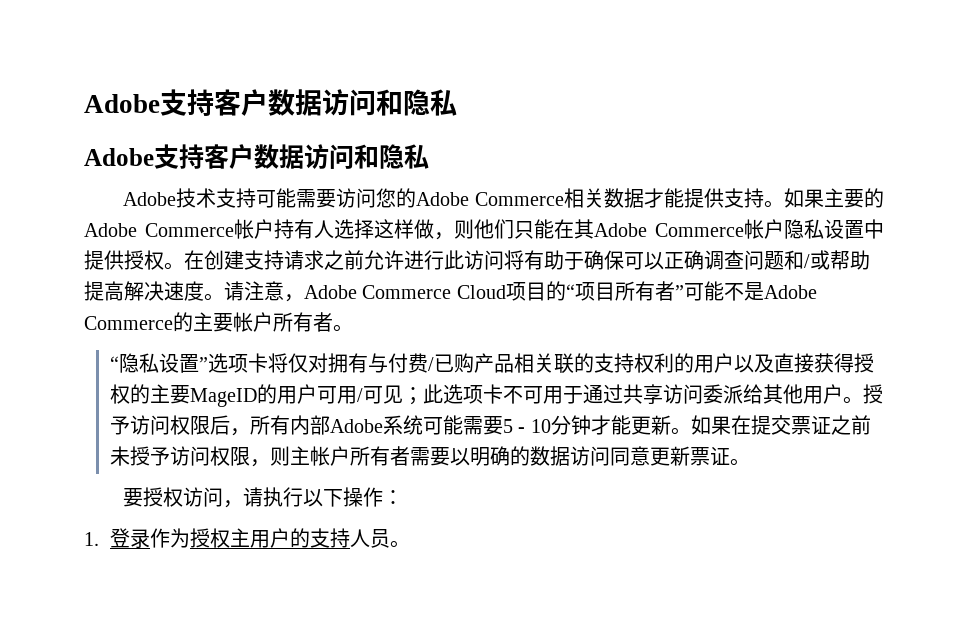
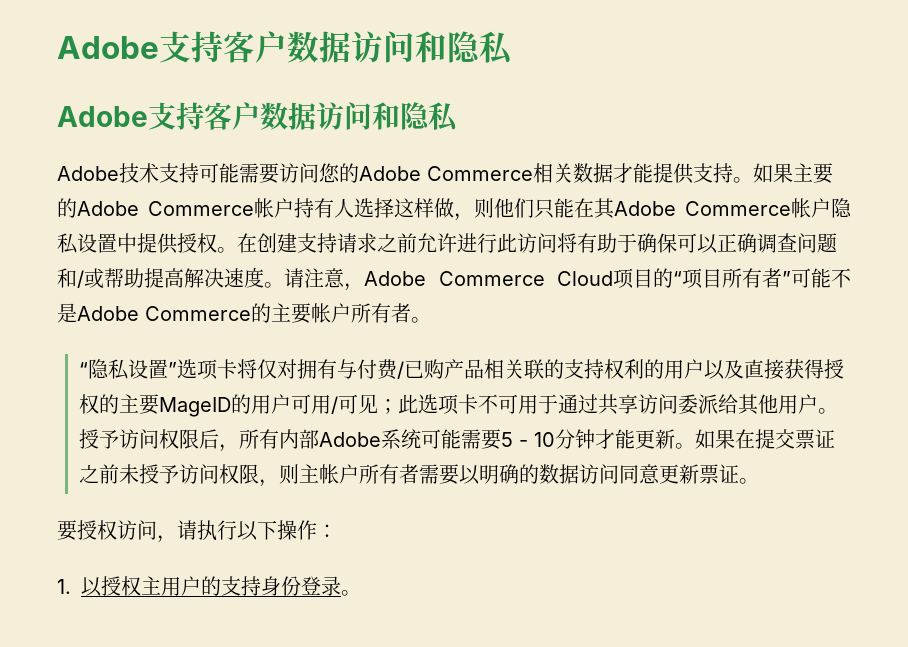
[109,528,190,548] 登录作为 -> [81,577,102,597] 以
[349,529,390,548] 人员 -> [261,576,341,596] 身份登录

